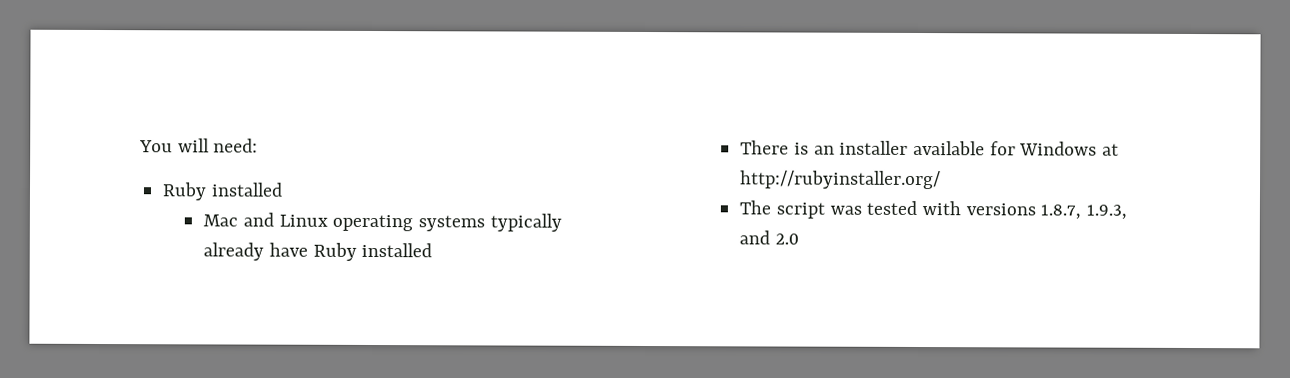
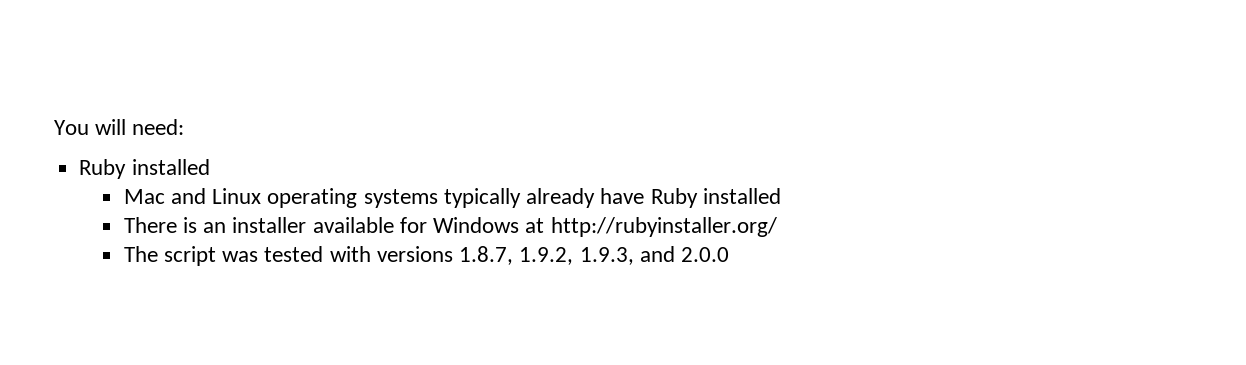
(1082, 212) none -> [519,247,574,265] 1.9.2,
[774,233,799,245] 2.0 -> [680,247,729,262] 2.0.0

